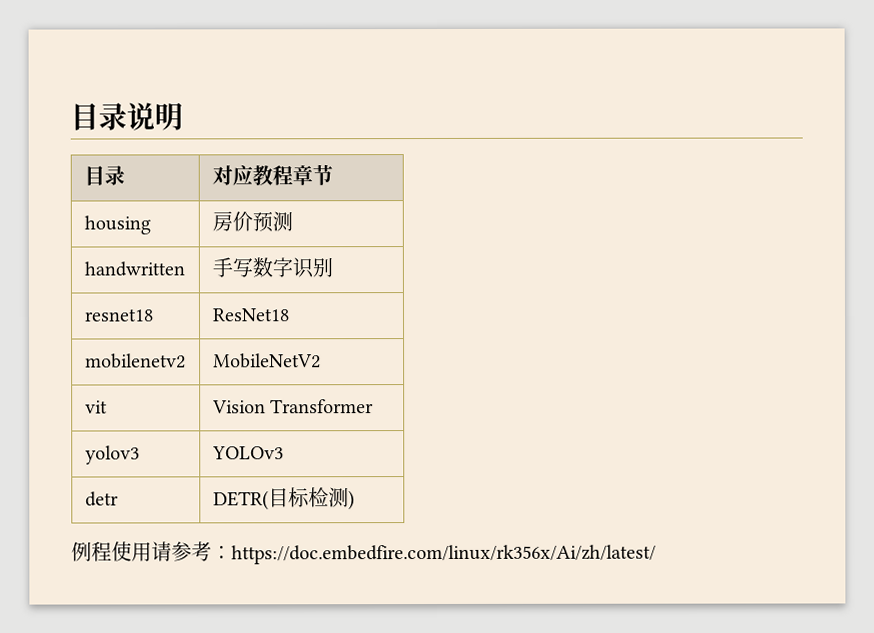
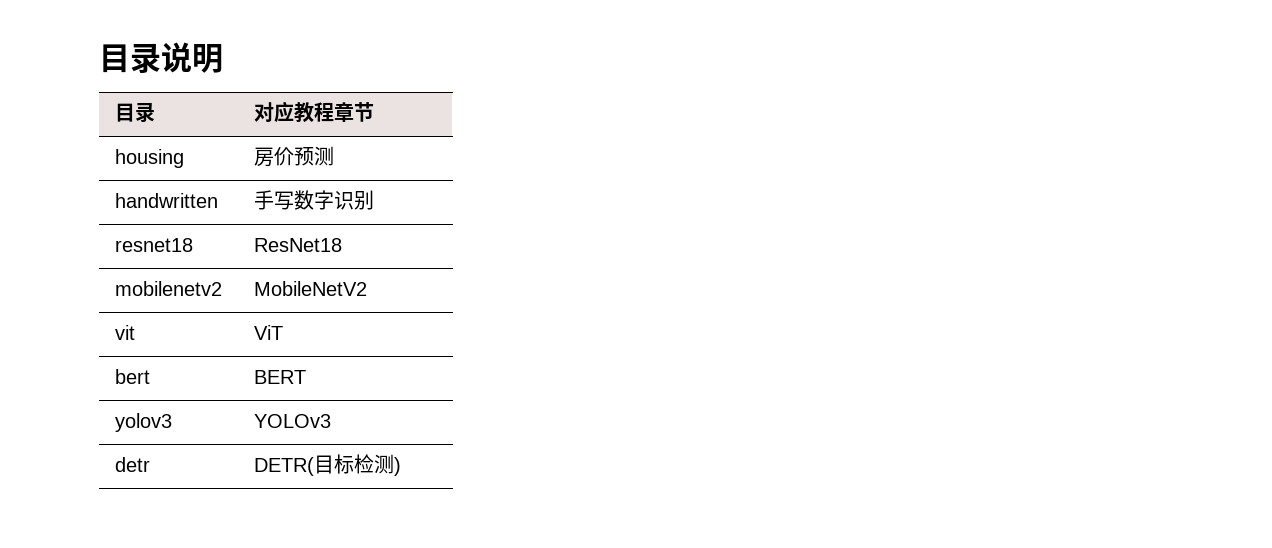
[211,399,375,414] Vision Transformer -> [253,325,283,340] [114,369,150,384] [253,370,306,384] ViT // bert | BERT
[71,541,656,565] // 例程使用请参考：https://doc.embedfire.com/linux/rk356x/Ai/zh/latest/ -> (401, 466) none

